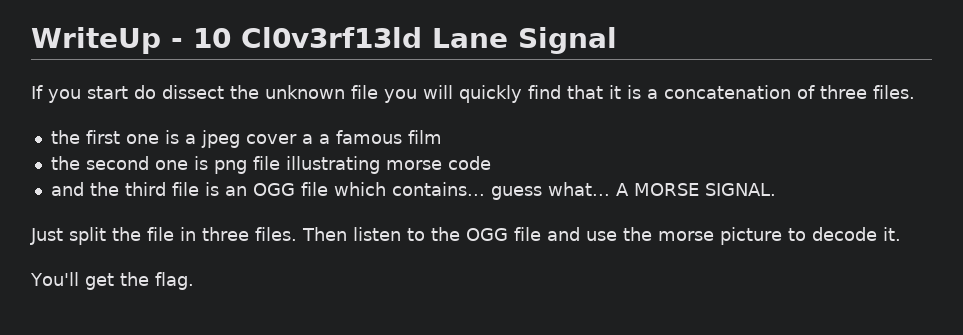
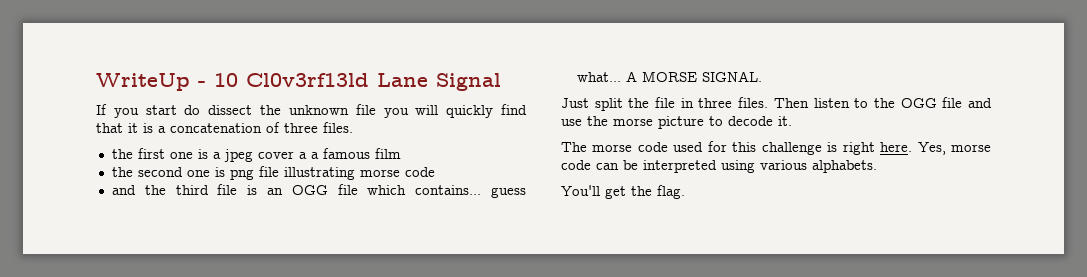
(901, 234) none -> [561,141,991,155] [561,160,877,173] // The morse code used for this challenge is right here. Yes, morse code can be interpreted using various alphabets.

